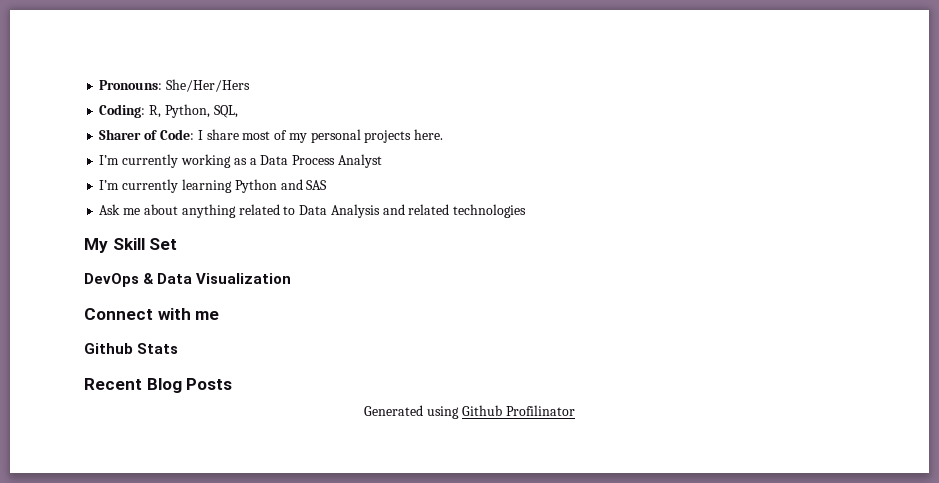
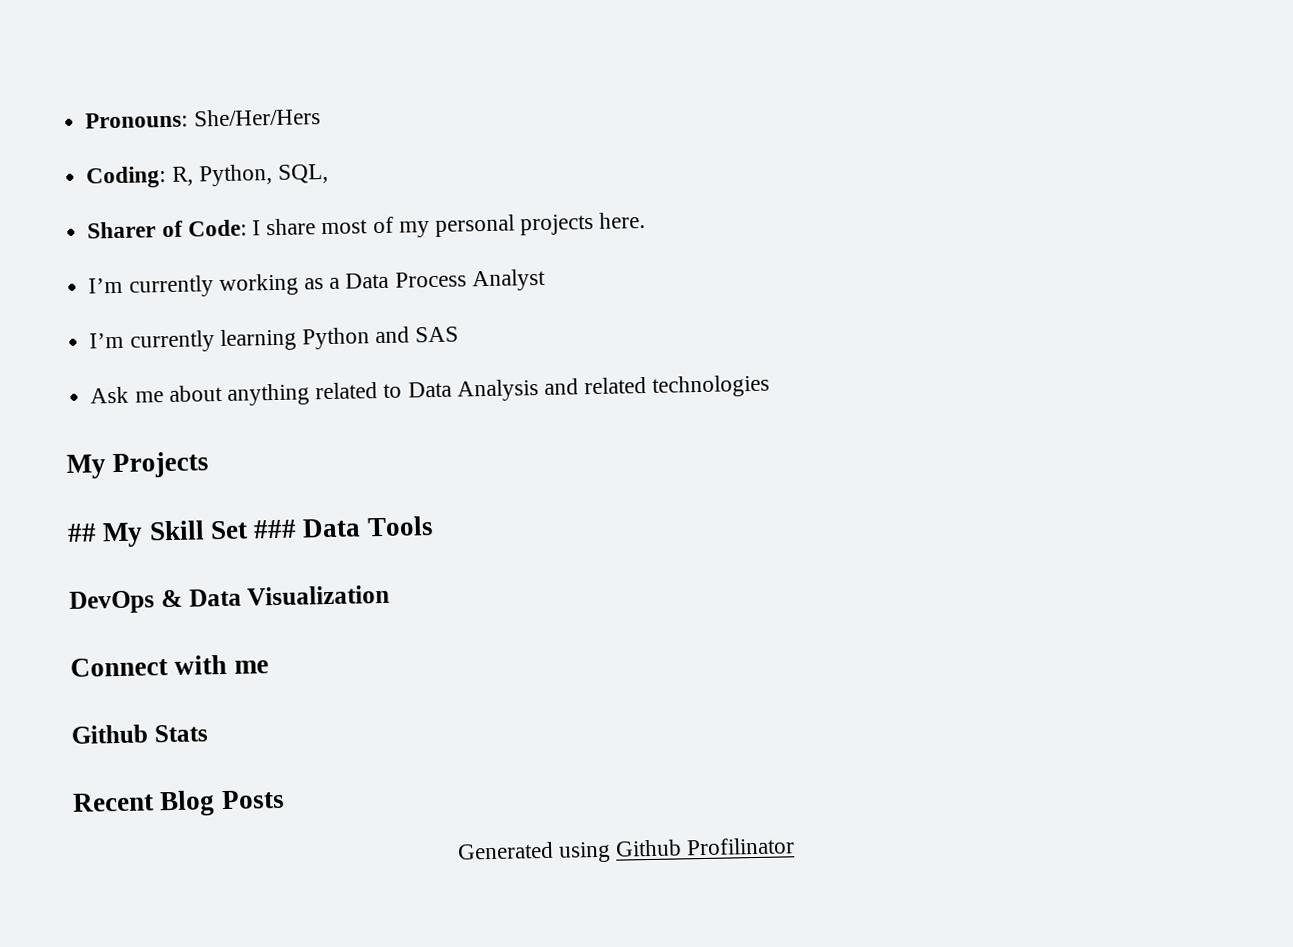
(108, 245) none -> [112,451,210,479] [67,522,144,548] Projects // ## My
(178, 244) none -> [253,516,434,539] ### Data Tools

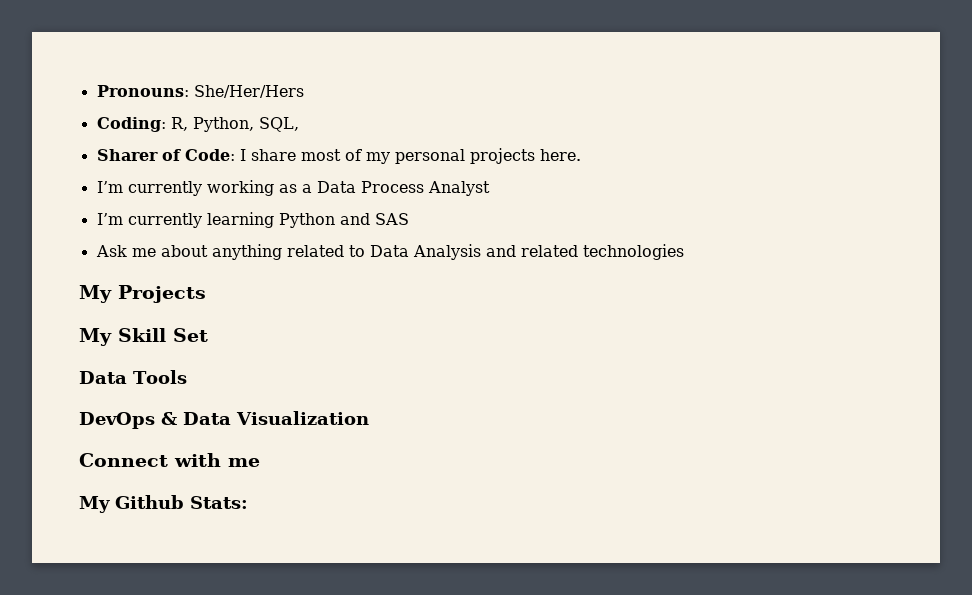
[67,523,97,542] ## -> (206, 294) none
[253,519,298,539] ### -> (208, 335) //
[71,724,208,744] [72,789,285,817] [456,837,796,863] Github Stats // Recent Blog Posts // Generated using Github Profilinator -> [79,495,248,513] My Github Stats:

